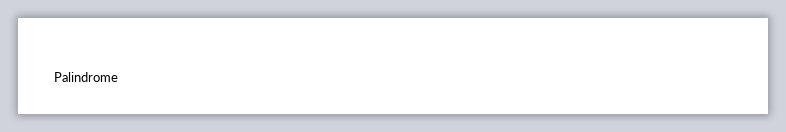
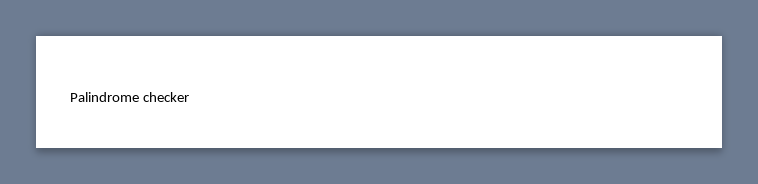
(118, 77) none -> [142,92,189,102] checker

